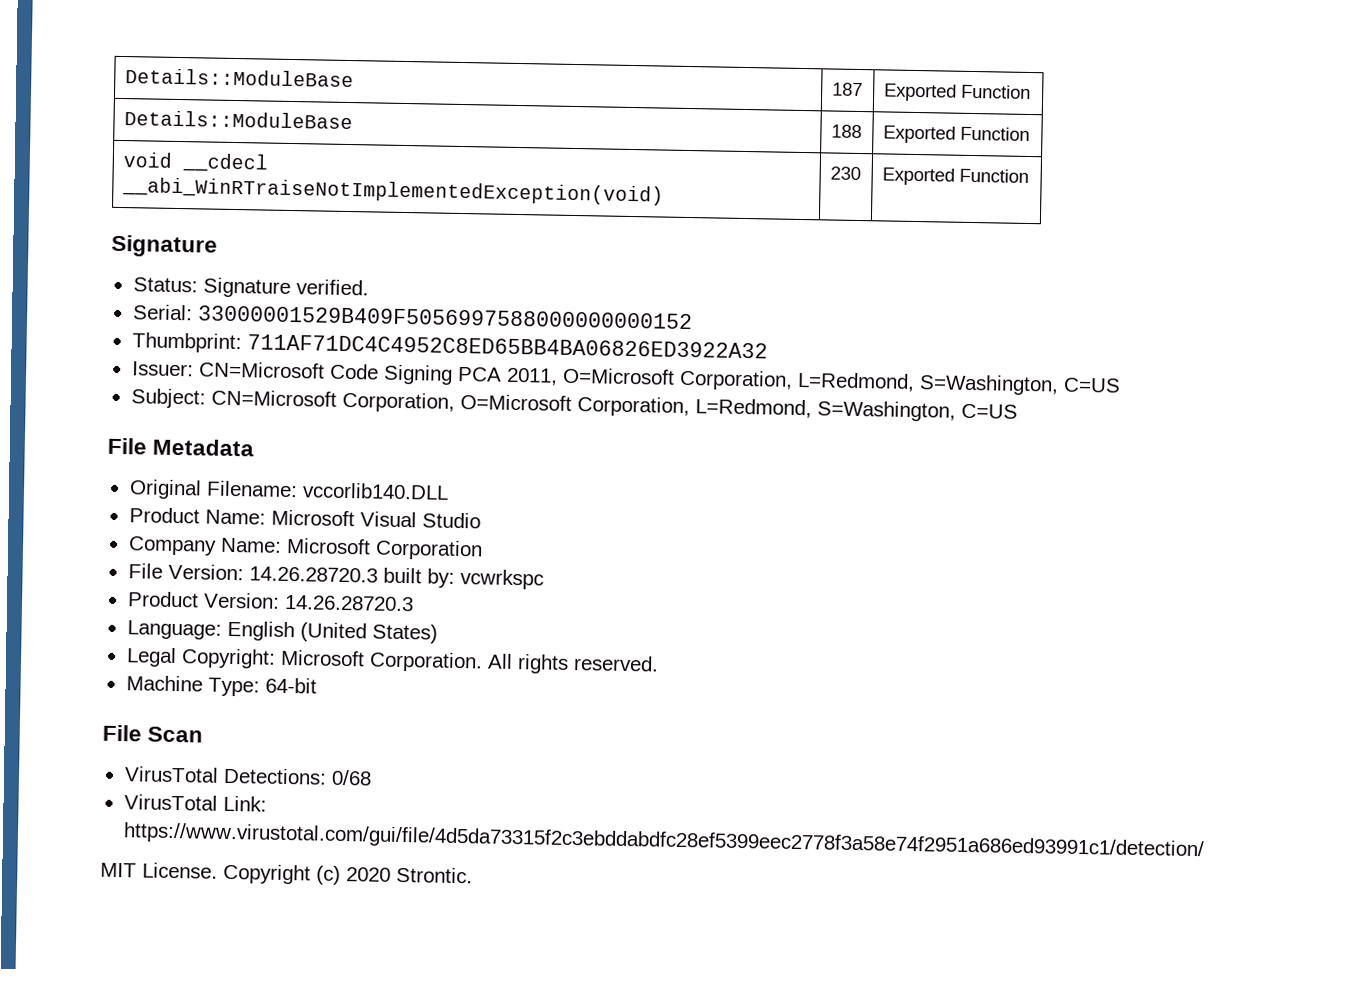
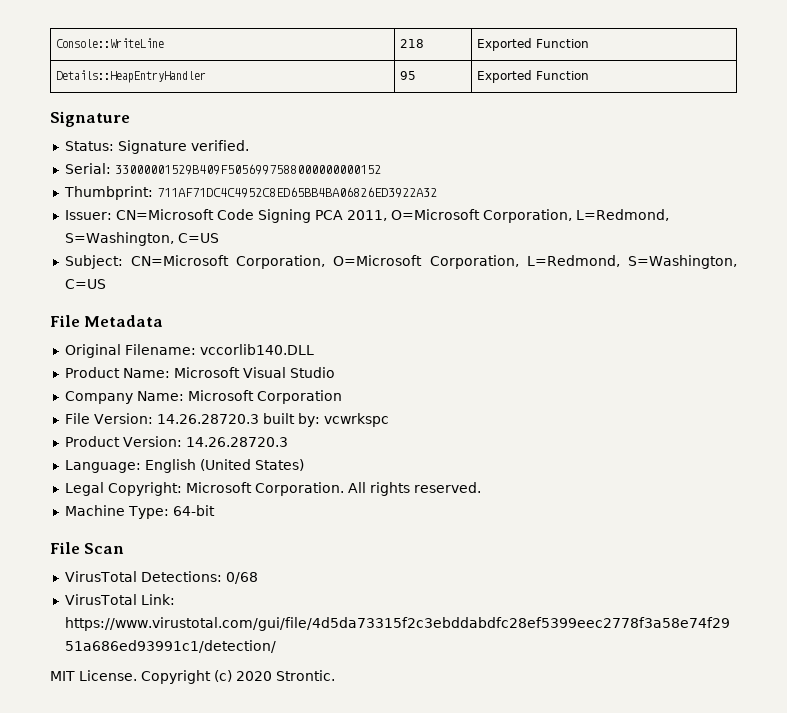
[124,68,354,88] [831,82,863,97] [883,83,1031,102] [123,110,353,130] [830,124,862,139] [882,125,1030,144] [122,152,268,173] [121,177,664,206] [829,166,861,181] Details::ModuleBase | 187 | Exported Function // Details::ModuleBase | 188 | Exported Function // void __cdecl __abi_WinRTraiseNotImplementedException(void) | 230 -> [55,38,164,48] [399,39,424,48] [476,38,589,51] [55,70,206,83] [399,71,416,80] Console::WriteLine | 218 | Exported Function // Details::HeapEntryHandler | 95

